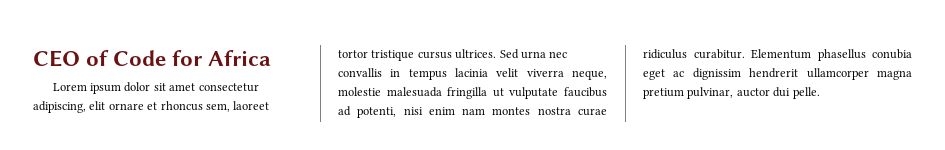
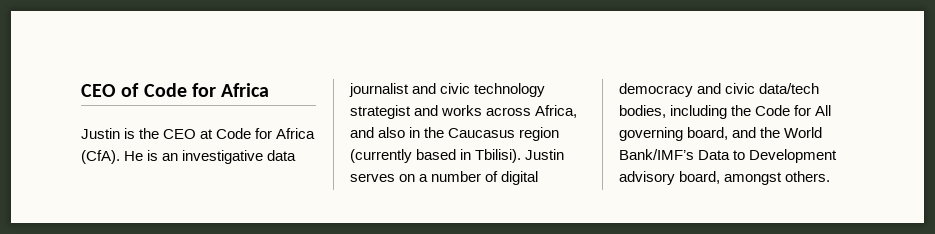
[52,82,259,94] [33,101,270,113] [338,49,568,61] [338,68,607,80] [338,87,607,99] [338,106,607,118] [643,49,912,61] [643,68,912,80] [643,87,820,99] Lorem ipsum dolor sit amet consectetur adipiscing, elit ornare et rhoncus sem, laoreet tortor tristique cursus ultrices. Sed urna nec convallis in tempus lacinia velit viverra neque, molestie malesuada fringilla ut vulputate faucibus ad potenti, nisi enim nam montes nostra curae ridiculus curabitur. Elementum phasellus conubia eget ac dignissim hendrerit ullamcorper magna pretium pulvinar, auctor dui pelle. -> [81,128,316,139] [81,150,297,164] [349,83,546,97] [350,105,578,119] [350,127,560,141] [350,149,565,163] [350,171,539,185] [619,83,820,97] [619,105,832,119] [619,127,823,141] [619,149,838,163] [619,171,831,185] Justin is the CEO at Code for Africa (CfA). He is an investigative data journalist and civic technology strategist and works across Africa, and also in the Caucasus region (currently based in Tbilisi). Justin serves on a number of digital democracy and civic data/tech bodies, including the Code for All governing board, and the World Bank/IMF’s Data to Development advisory board, amongst others.

